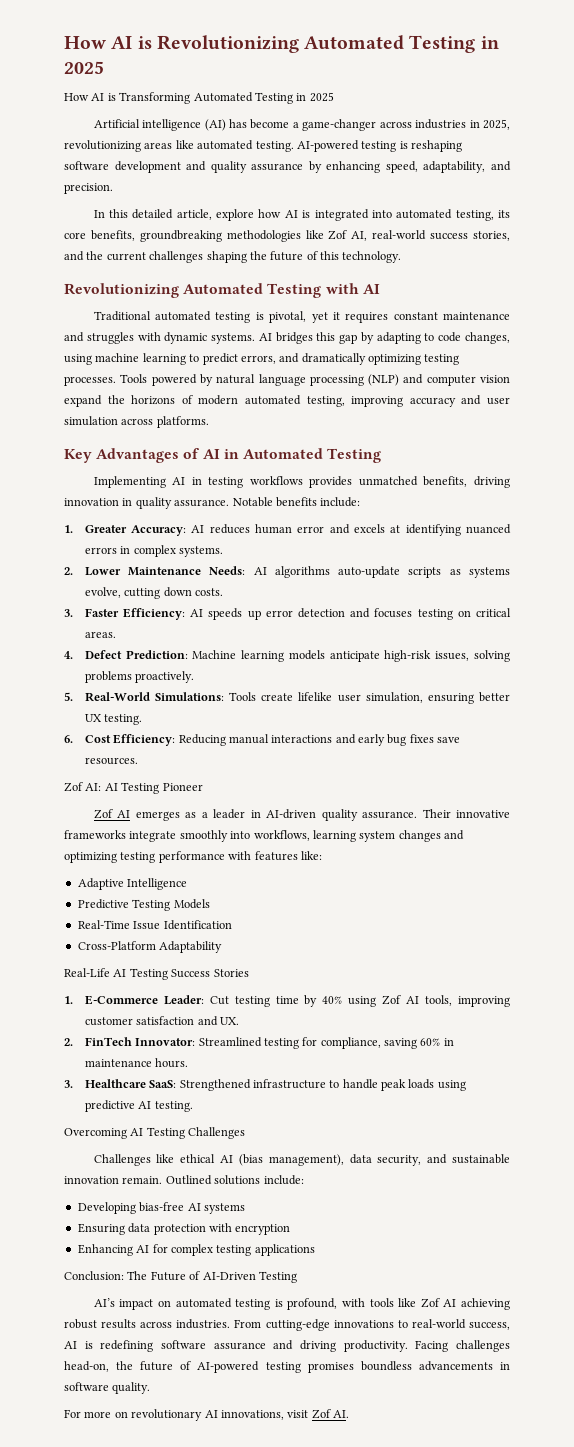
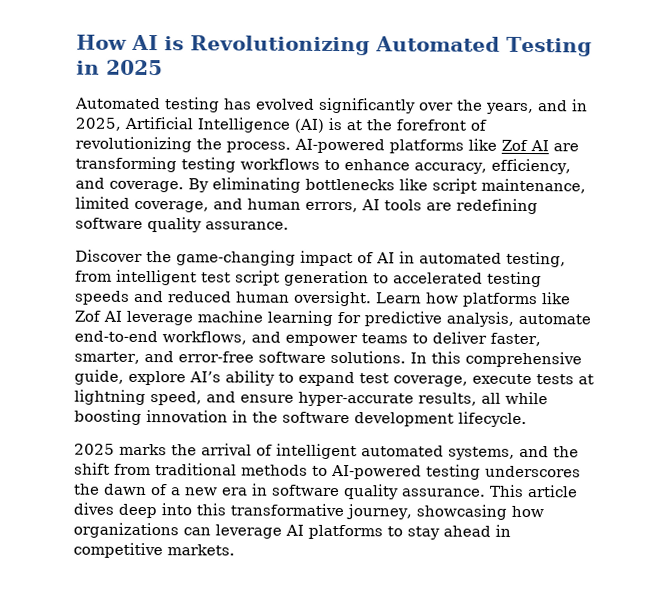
[64,92,334,104] [93,119,510,131] [64,140,462,152] [64,161,511,173] [64,183,113,194] [93,209,511,221] [64,230,511,242] [64,251,402,263] [64,283,380,298] [93,311,511,323] [64,332,511,344] [64,353,460,365] [64,374,511,386] [64,395,511,407] [64,416,209,428] [64,448,382,463] [93,476,510,488] [64,497,361,509] [64,524,511,536] [84,545,223,557] [64,566,511,578] [84,587,223,599] [64,608,512,620] [84,631,116,638] [64,650,511,662] [84,671,195,683] [64,692,511,704] [84,714,143,725] [64,734,461,746] [84,757,138,765] [64,782,203,794] [93,809,510,821] [64,830,464,842] [64,851,322,863] [77,878,188,890] [77,899,210,911] [77,920,232,930] [77,941,223,953] [64,968,249,980] [64,995,510,1007] [84,1016,239,1026] [64,1037,454,1049] [84,1058,189,1068] [64,1079,466,1091] [84,1100,193,1112] [64,1127,246,1139] [93,1154,511,1166] [64,1175,304,1185] [77,1202,245,1214] [77,1223,291,1235] [77,1244,315,1256] [64,1271,297,1283] [93,1298,511,1310] [64,1319,510,1331] [64,1340,511,1352] [64,1361,510,1373] [64,1382,151,1394] [64,1409,349,1421] How AI is Transforming Automated Testing in 2025 // Artificial intelligence (AI) has become a game-changer across industries in 2025, revolutionizing areas like automated testing. AI-powered testing is reshaping software development and quality assurance by enhancing speed, adaptability, and precision. // In this detailed article, explore how AI is integrated into automated testing, its core benefits, groundbreaking methodologies like Zof AI, real-world success stories, and the current challenges shaping the future of this technology. // Revolutionizing Automated Testing with AI // Traditional automated testing is pivotal, yet it requires constant maintenance and struggles with dynamic systems. AI bridges this gap by adapting to code changes, using machine learning to predict errors, and dramatically optimizing testing processes. Tools powered by natural language processing (NLP) and computer vision expand the horizons of modern automated testing, improving accuracy and user simulation across platforms. // Key Advantages of AI in Automated Testing // Implementing AI in testing workflows provides unmatched benefits, driving innovation in quality assurance. Notable benefits include: // 1. Greater Accuracy: AI reduces human error and excels at identifying nuanced errors in complex systems. // 2. Lower Maintenance Needs: AI algorithms auto-update scripts as systems evolve, cutting down costs. // 3. Faster Efficiency: AI speeds up error detection and focuses testing on critical areas. // 4. Defect Prediction: Machine learning models anticipate high-risk issues, solving problems proactively. // 5. Real-World Simulations: Tools create lifelike user simulation, ensuring better UX testing. // 6. Cost Efficiency: Reducing manual interactions and early bug fixes save resources. // Zof AI: AI Testing Pioneer // Zof AI emerges as a leader in AI-driven quality assurance. Their innovative frameworks integrate smoothly into workflows, learning system changes and optimizing testing performance with features like: // Adaptive Intelligence // Predictive Testing Models // Real-Time Issue Identification // Cross-Platform Adaptability // Real-Life AI Testing Success Stories // 1. E-Commerce Leader: Cut testing time by 40% using Zof AI tools, improving customer satisfaction and UX. // 2. FinTech Innovator: Streamlined testing for compliance, saving 60% in maintenance hours. // 3. Healthcare SaaS: Strengthened infrastructure to handle peak loads using predictive AI testing. // Overcoming AI Testing Challenges // Challenges like ethical AI (bias management), data security, and sustainable innovation remain. Outlined solutions include: // Developing bias-free AI systems // Ensuring data protection with encryption // Enhancing AI for complex testing applications // Conclusion: The Future of AI-Driven Testing // AI’s impact on automated testing is profound, with tools like Zof AI achieving robust results across industries. From cutting-edge innovations to real-world success, AI is redefining software assurance and driving productivity. Facing challenges head-on, the future of AI-powered testing promises boundless advancements in software quality. // For more on revolutionary AI innovations, visit Zof AI. -> [75,97,588,115] [75,116,487,133] [75,136,579,154] [75,156,571,175] [75,177,586,194] [75,196,538,215] [75,217,289,233] [75,249,566,268] [75,269,542,288] [74,290,571,308] [74,310,591,327] [74,330,541,347] [74,350,582,368] [74,369,594,387] [74,389,548,407] [74,409,527,428] [74,443,579,460] [74,462,581,480] [73,483,578,500] [73,502,544,520] [73,522,511,540] [73,542,235,559] Automated testing has evolved significantly over the years, and in 2025, Artificial Intelligence (AI) is at the forefront of revolutionizing the process. AI-powered platforms like Zof AI are transforming testing workflows to enhance accuracy, efficiency, and coverage. By eliminating bottlenecks like script maintenance, limited coverage, and human errors, AI tools are redefining software quality assurance. // Discover the game-changing impact of AI in automated testing, from intelligent test script generation to accelerated testing speeds and reduced human oversight. Learn how platforms like Zof AI leverage machine learning for predictive analysis, automate end-to-end workflows, and empower teams to deliver faster, smarter, and error-free software solutions. In this comprehensive guide, explore AI’s ability to expand test coverage, execute tests at lightning speed, and ensure hyper-accurate results, all while boosting innovation in the software development lifecycle. // 2025 marks the arrival of intelligent automated systems, and the shift from traditional methods to AI-powered testing underscores the dawn of a new era in software quality assurance. This article dives deep into this transformative journey, showcasing how organizations can leverage AI platforms to stay ahead in competitive markets.

